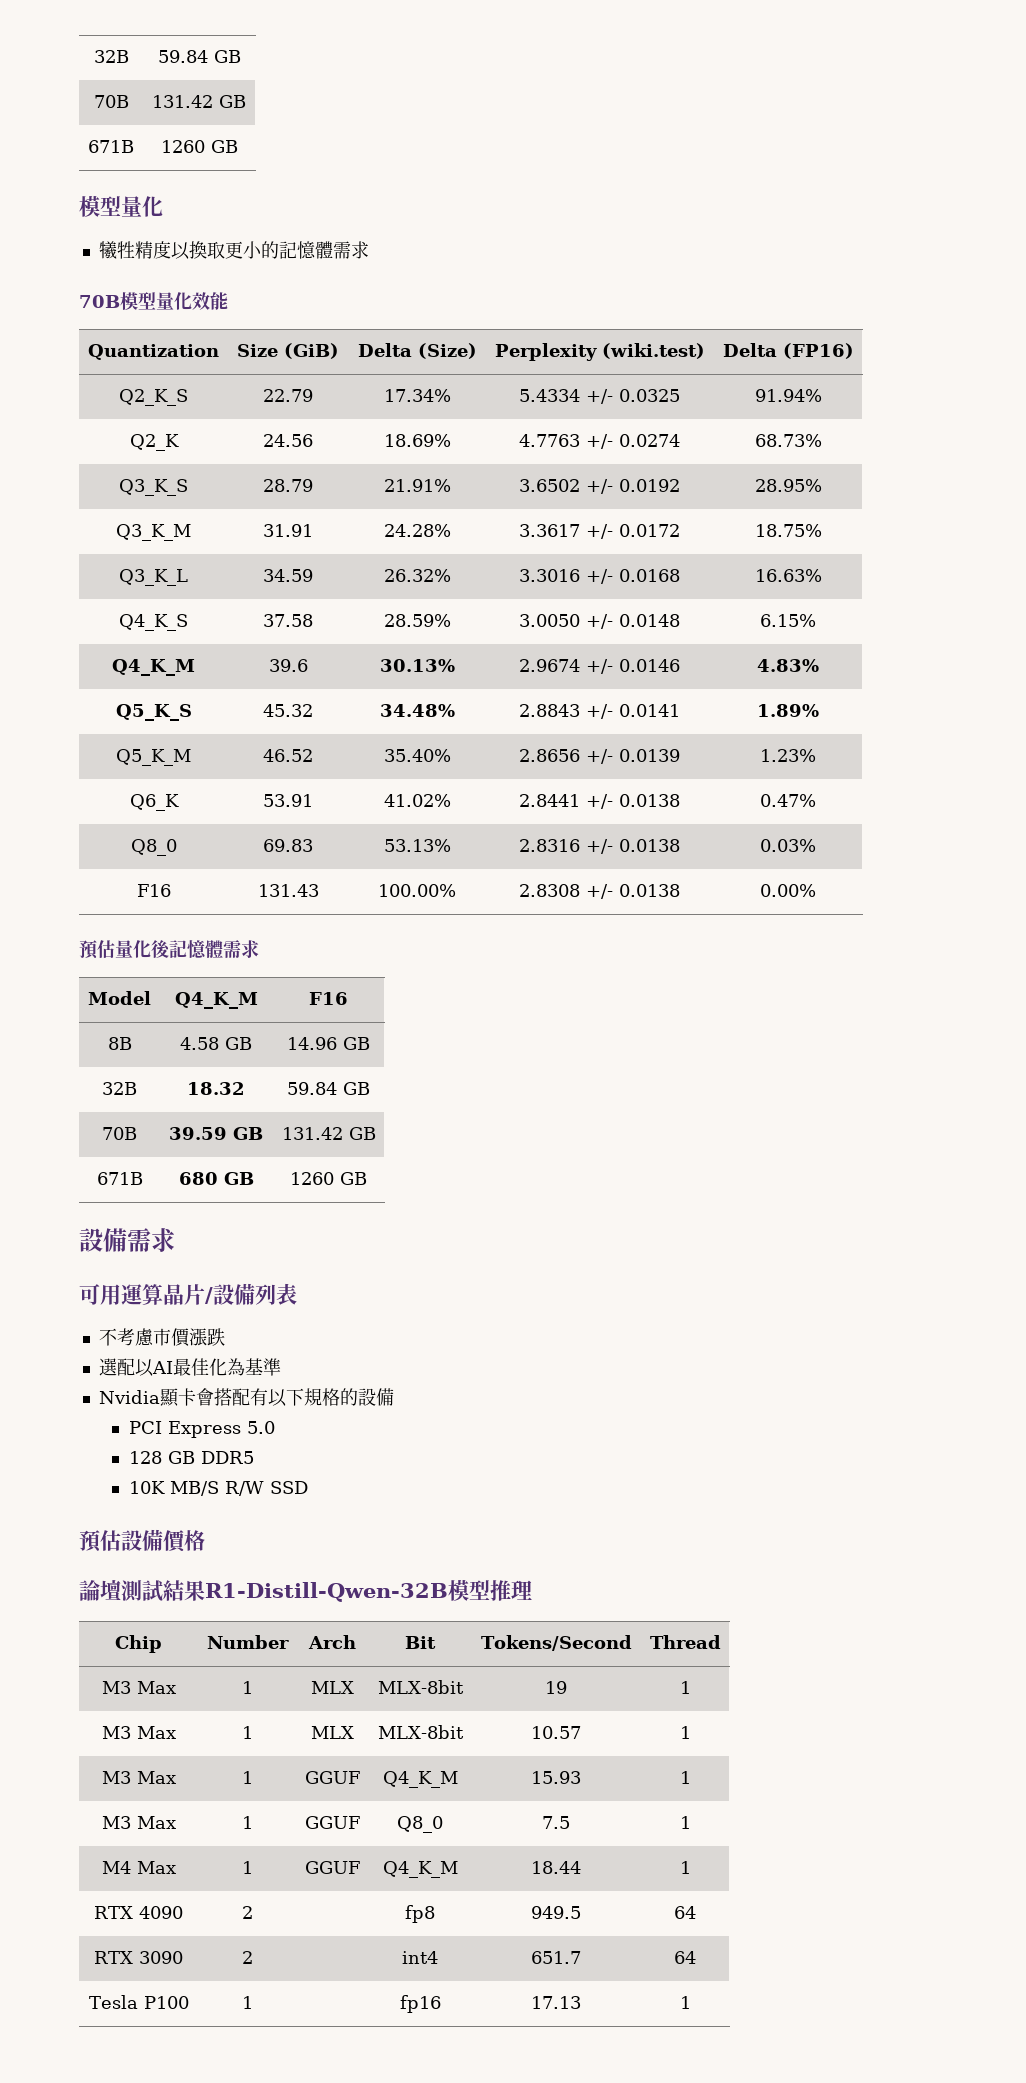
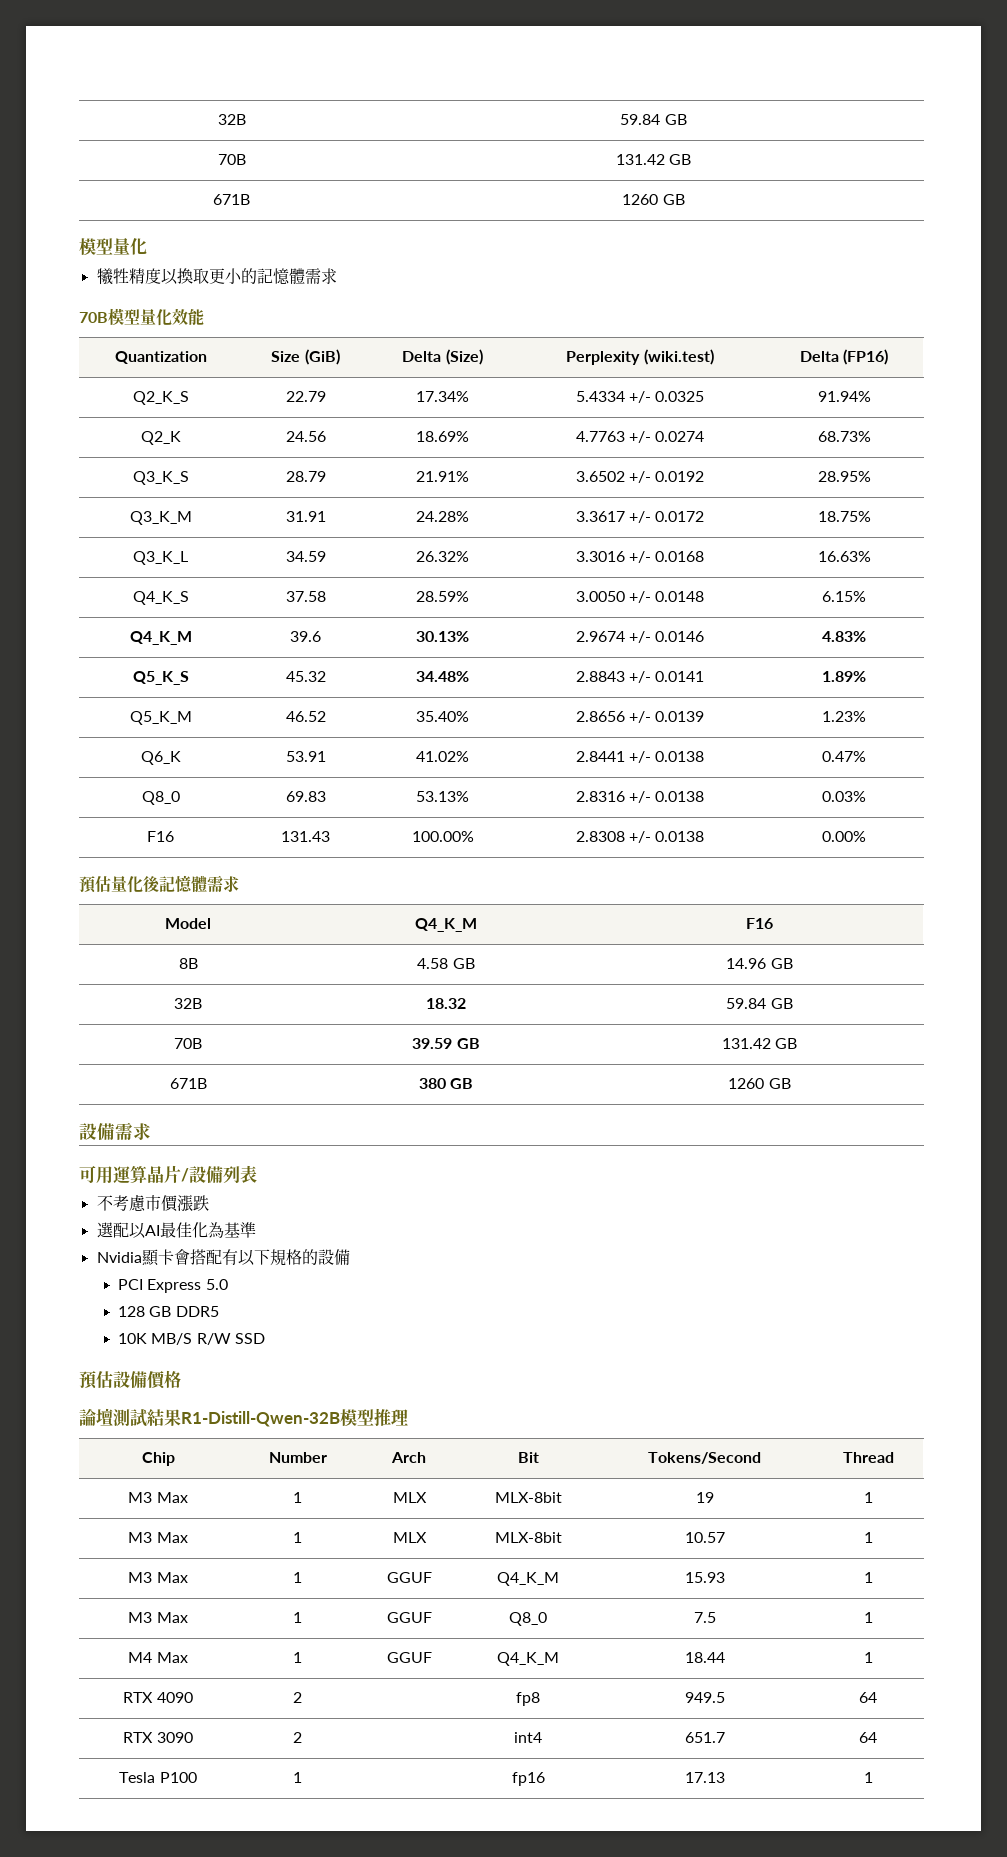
[178,1172,218,1185] 680 -> [418,1078,446,1089] 380

